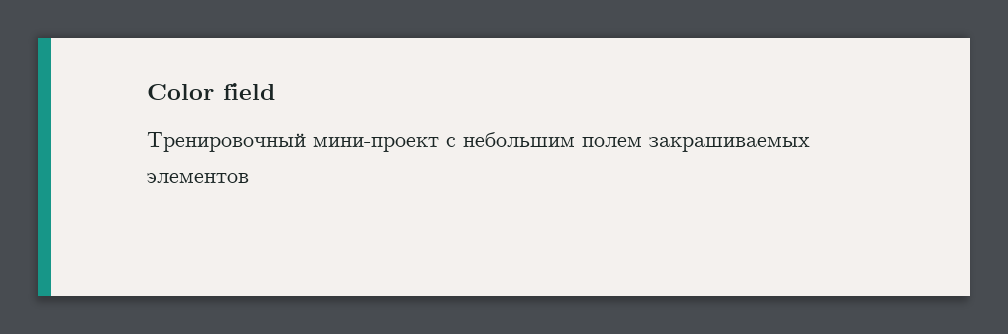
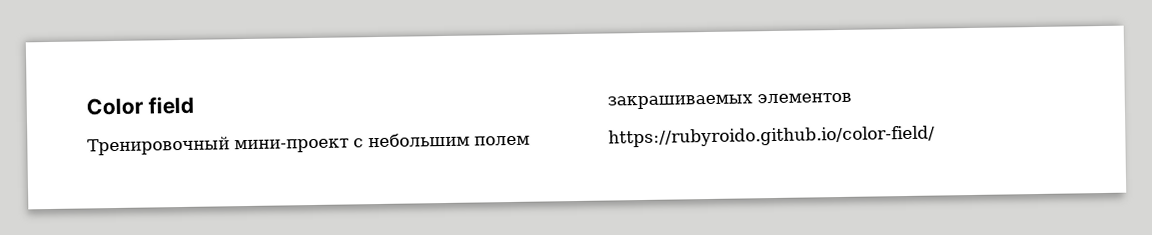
(249, 178) none -> [608,125,935,148] // https://rubyroido.github.io/color-field/

